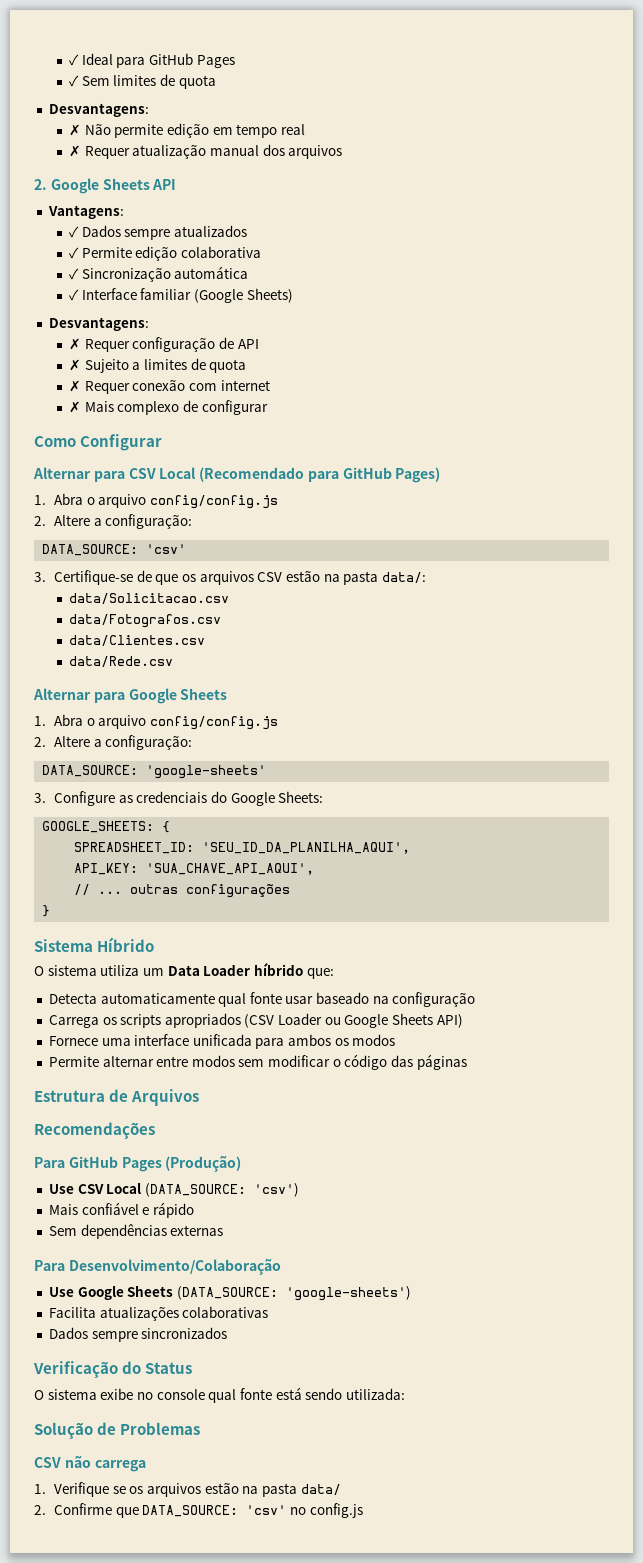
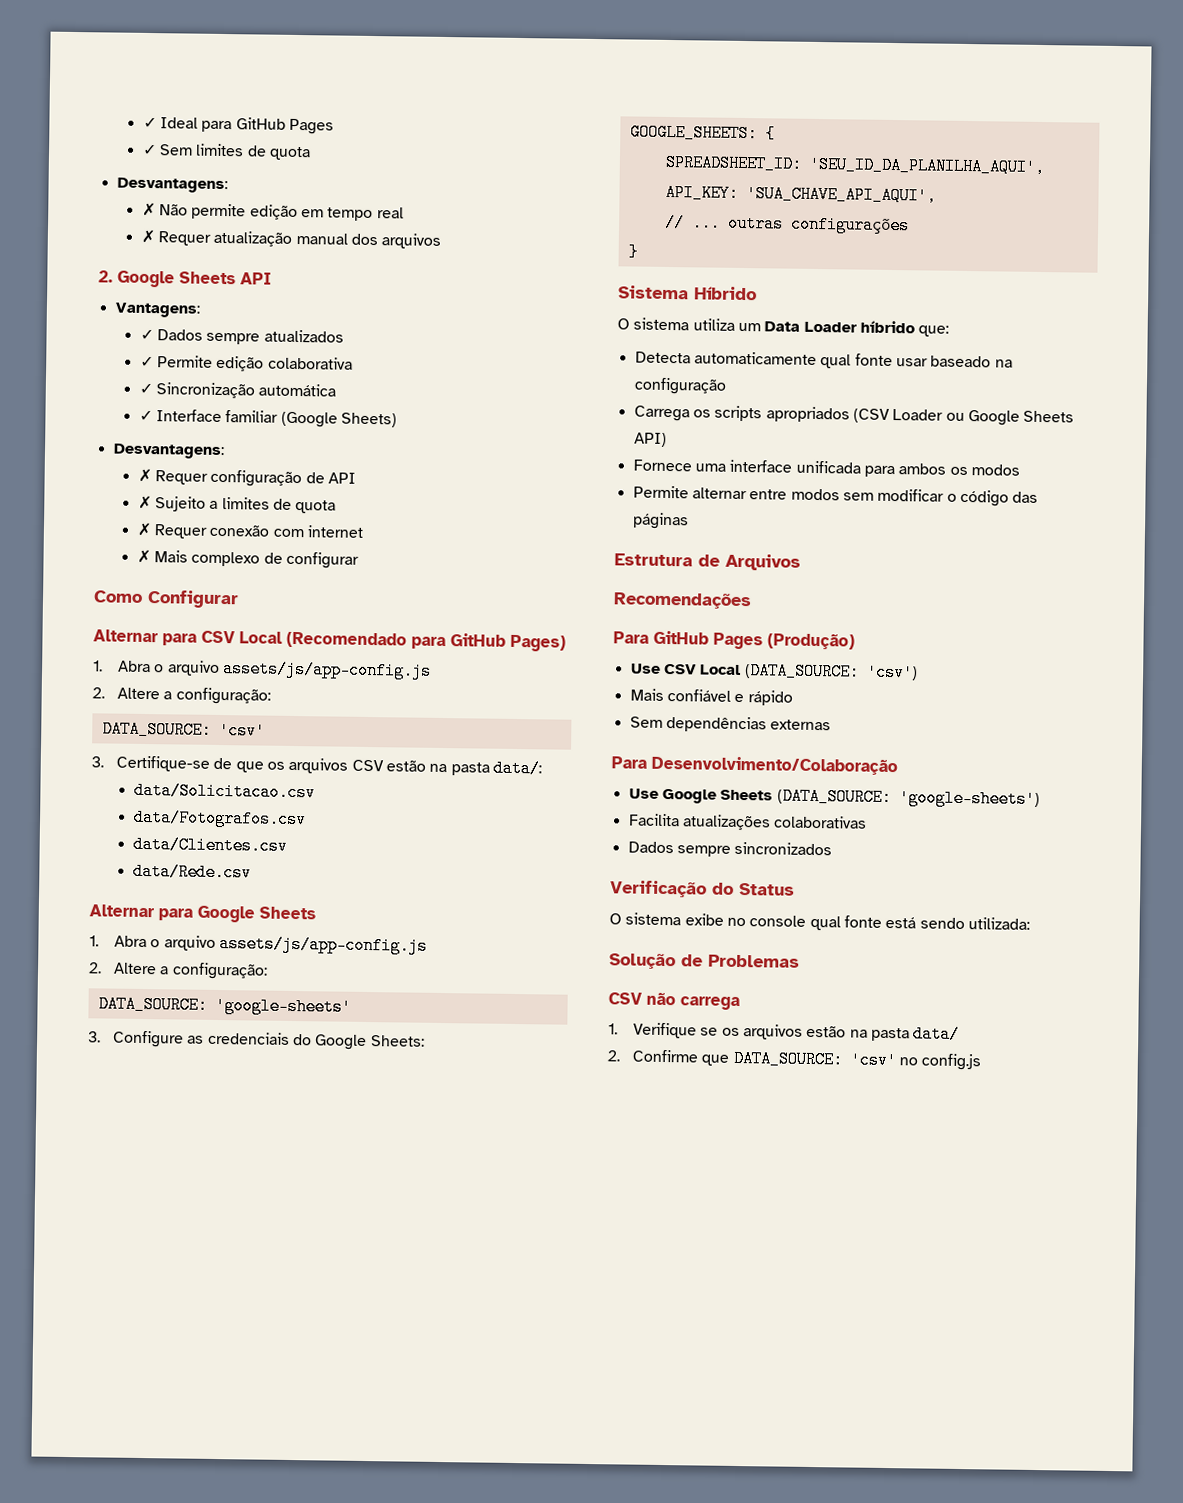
[150,495,279,509] config/config.js -> [222,660,433,680] assets/js/app-config.js
[150,716,279,730] config/config.js -> [219,935,429,955] assets/js/app-config.js

